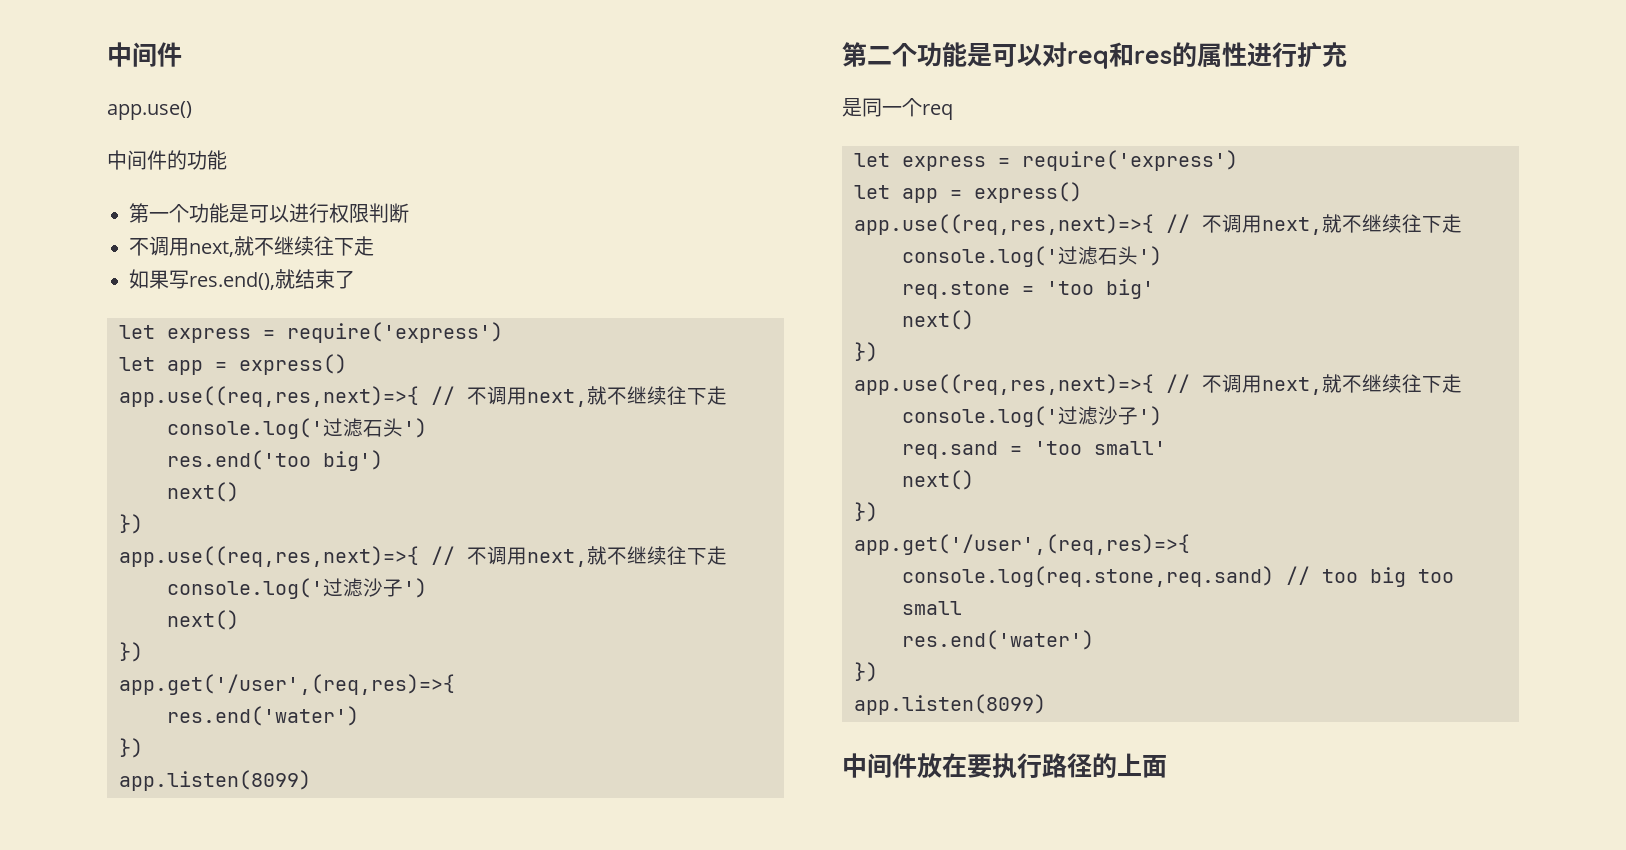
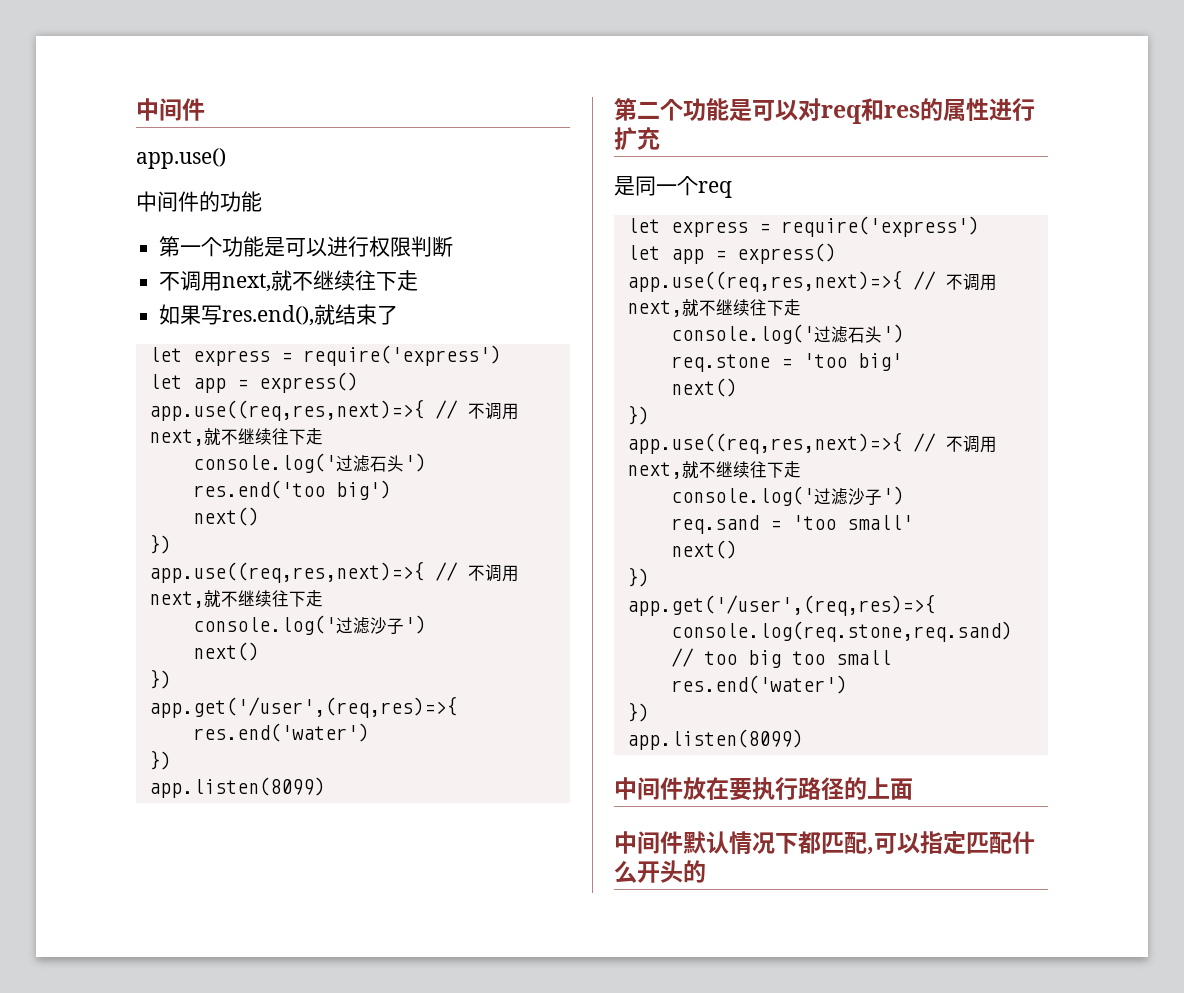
(1167, 766) none -> [614,831,1035,855] [614,860,706,883] // 中间件默认情况下都匹配,可以指定匹配什么开头的

